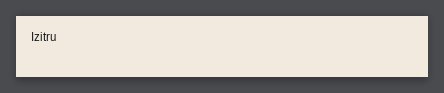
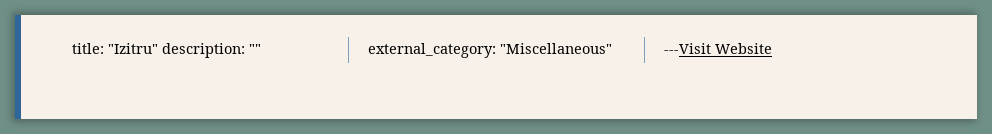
[31,32,56,41] Izitru -> [72,43,772,58] title: "Izitru" description: "" external_category: "Miscellaneous" ---Visit Website

